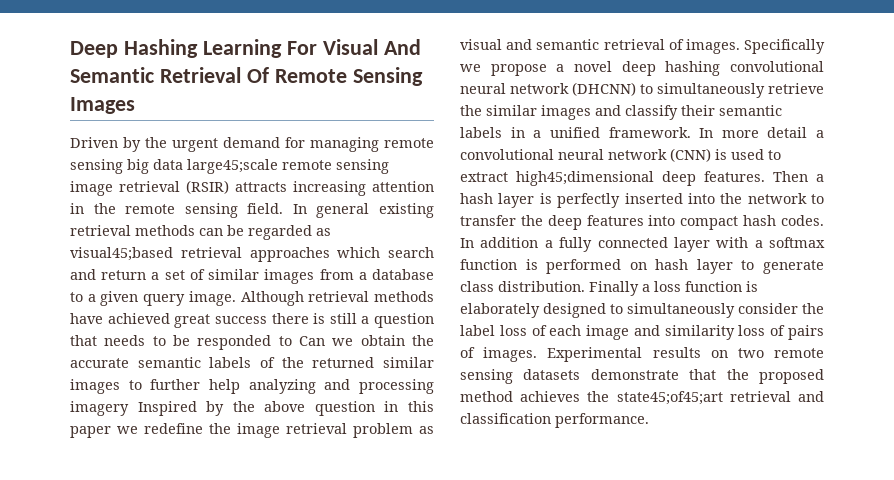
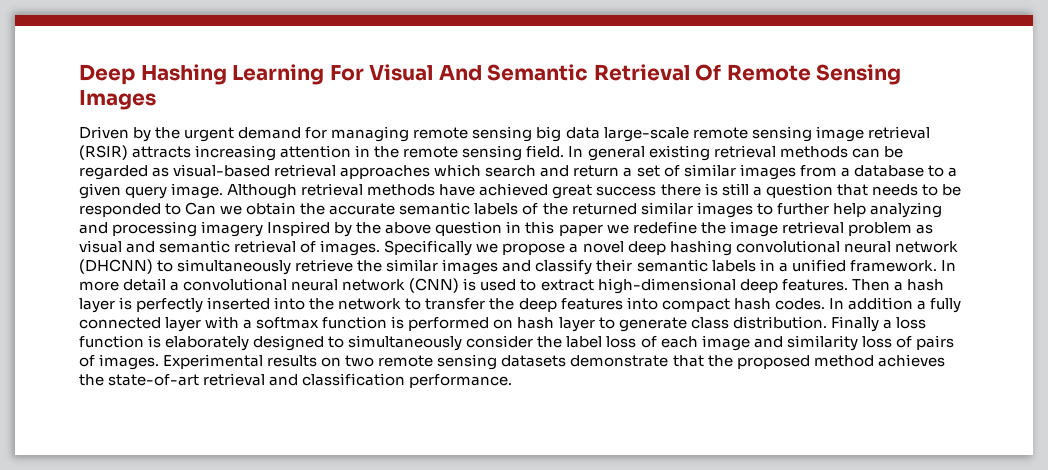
[187,159,278,174] large45;scale -> [603,127,689,142] large-scale
[70,247,173,261] visual45;based -> [173,164,271,177] visual-based
[516,171,654,186] high45;dimensional -> [597,278,736,294] high-dimensional
[616,391,723,405] state45;of45;art -> [108,374,200,386] state-of-art

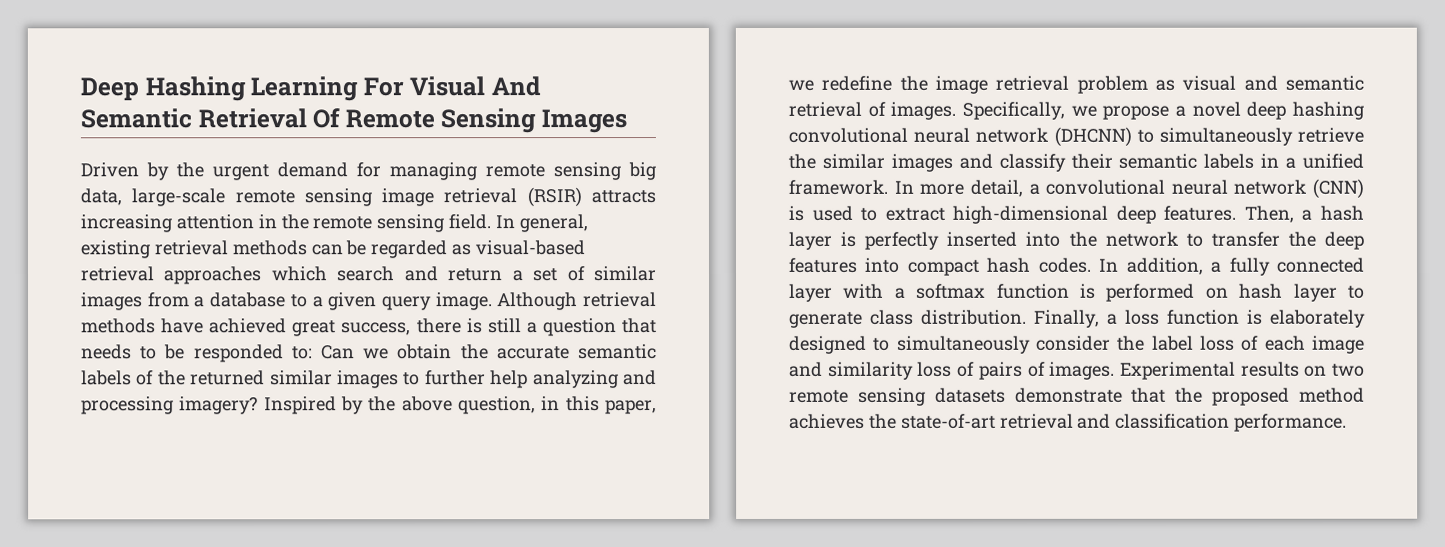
[565,127,600,139] data -> [80,188,122,206] data,
[587,146,645,161] general -> [518,214,588,233] general,
[596,186,657,196] success -> [341,322,412,336] success,
[165,203,182,215] to -> [291,346,313,360] to:
[201,221,264,237] imagery -> [179,396,259,415] imagery?
[435,221,503,236] question -> [457,396,536,415] question,
[558,224,603,236] paper -> [604,400,657,415] paper,
[384,240,473,256] Specifically -> [962,101,1065,120] Specifically,
[123,278,167,291] detail -> [969,179,1023,197] detail,
[851,279,890,291] Then -> [1243,205,1294,223] Then,
[847,297,913,310] addition -> [1125,257,1204,275] addition,
[830,316,879,332] Finally -> [1034,309,1100,328] Finally,

